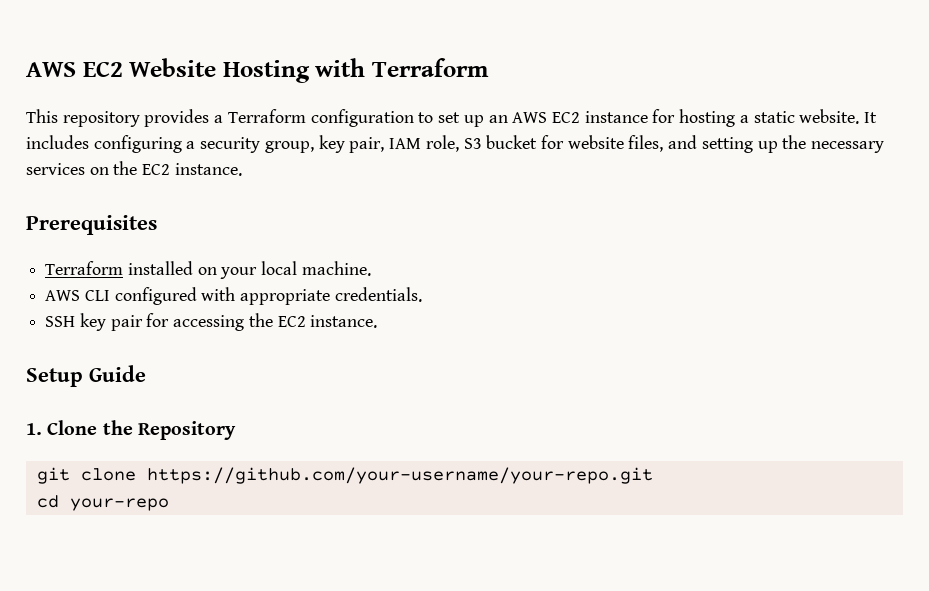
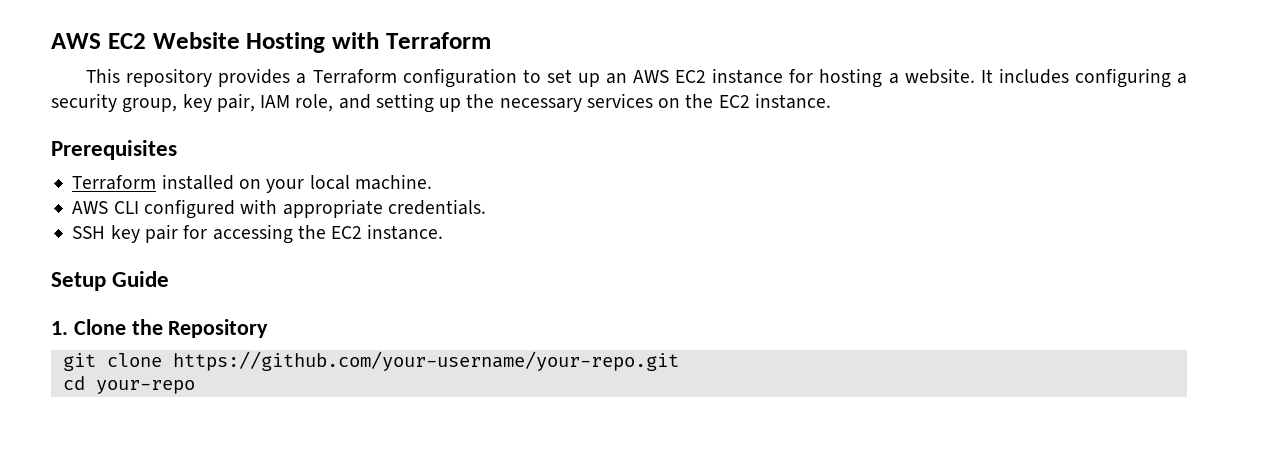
[753,111,795,123] static -> (899, 78) none
[463,135,664,152] S3 bucket for website files, -> (334, 103) none

